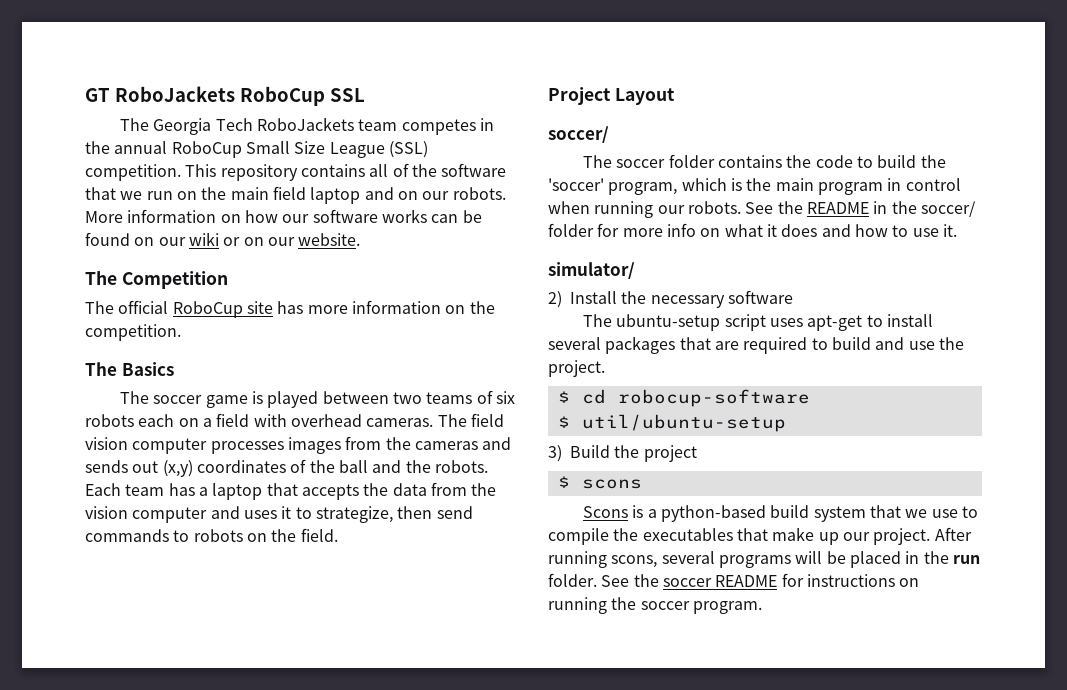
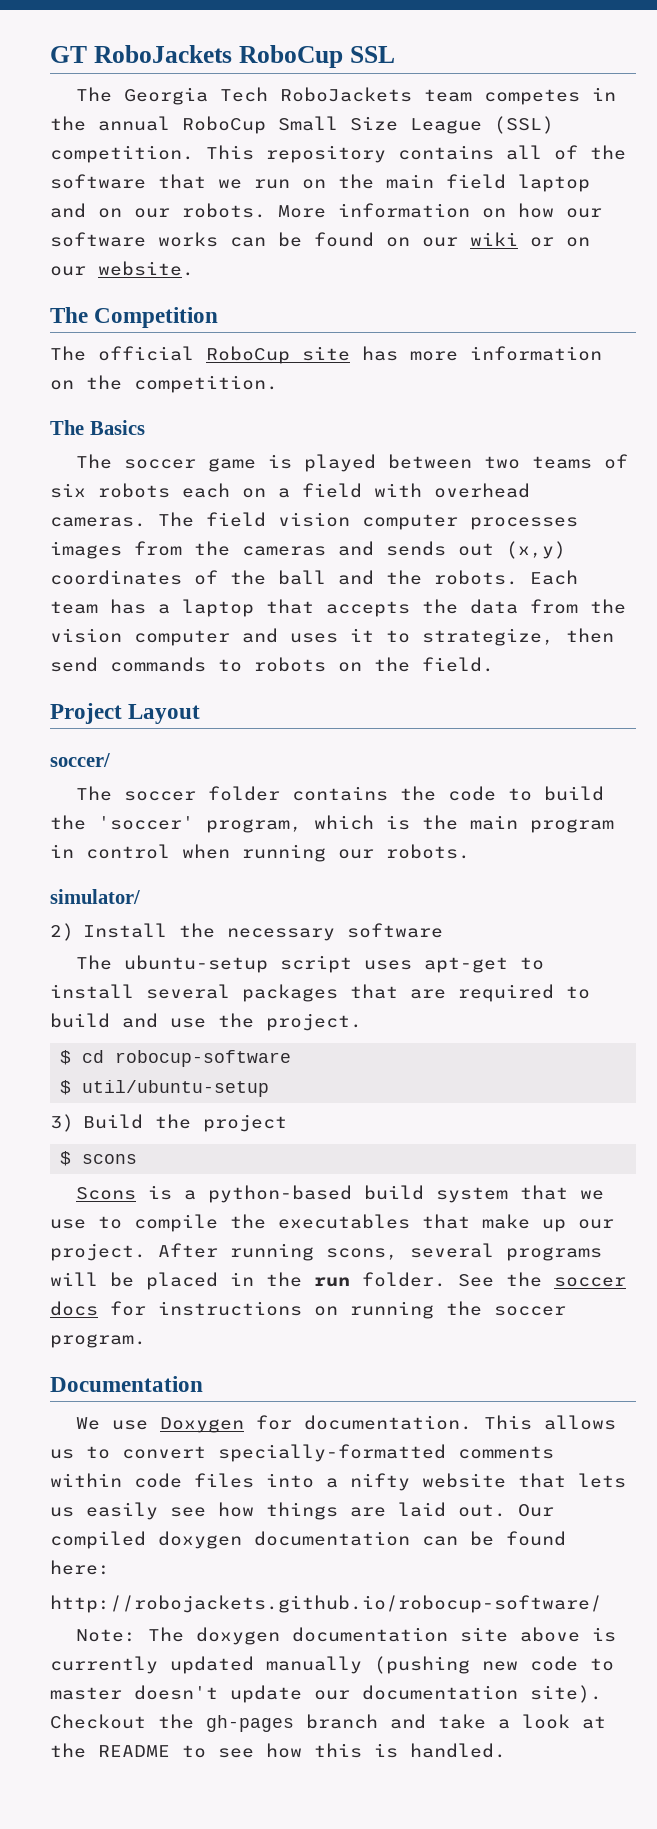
[745,201,976,217] [548,223,957,237] See the README in the soccer/ folder for more info on what it does and how to use it. -> (470, 851) none
[715,575,778,587] README -> [50,1301,98,1316] docs
(762, 607) none -> [50,1376,203,1392] [75,1415,616,1433] [50,1444,554,1462] [50,1473,626,1491] [50,1502,554,1520] [50,1531,566,1549] [50,1560,110,1575] [50,1595,602,1613] [75,1627,616,1645] [50,1656,614,1674] [50,1685,602,1703] [50,1714,606,1732] [50,1743,506,1758] // Documentation // We use Doxygen for documentation. This allows us to convert specially-formatted comments within code files into a nifty website that lets us easily see how things are laid out. Our compiled doxygen documentation can be found here: // http://robojackets.github.io/robocup-software/ // Note: The doxygen documentation site above is currently updated manually (pushing new code to master doesn't update our documentation site). Checkout the gh-pages branch and take a look at the README to see how this is handled.

